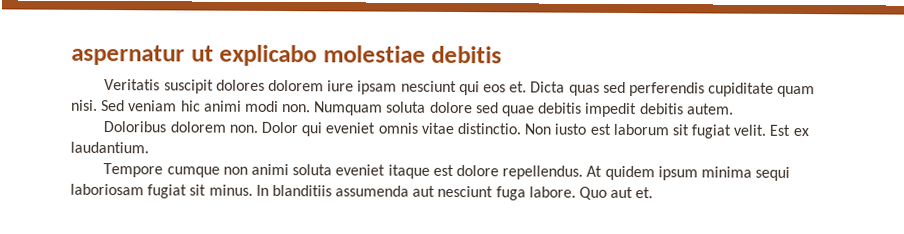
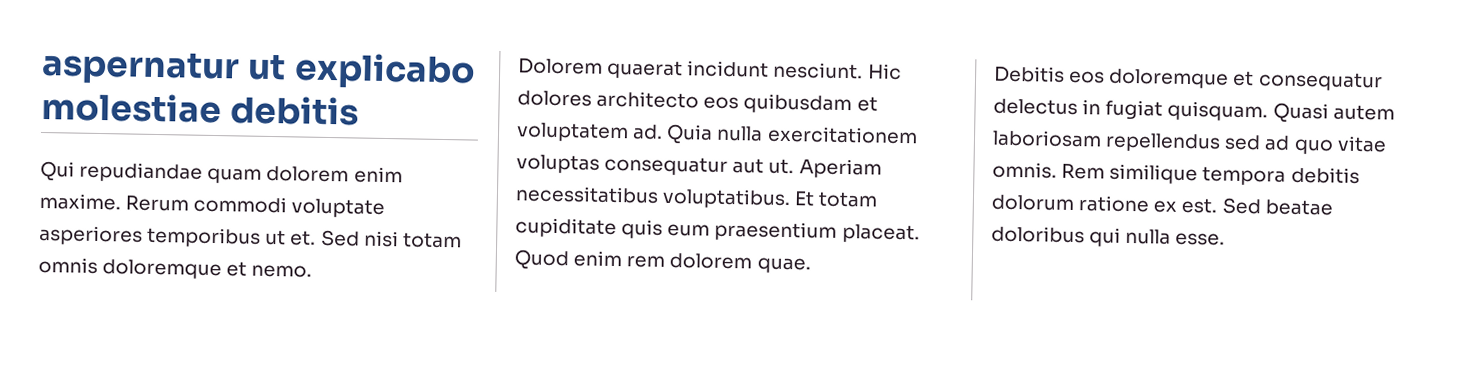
[104,78,816,98] [71,99,734,118] [103,120,809,139] [70,141,149,154] [103,162,791,181] [70,183,654,201] Veritatis suscipit dolores dolorem iure ipsam nesciunt qui eos et. Dicta quas sed perferendis cupiditate quam nisi. Sed veniam hic animi modi non. Numquam soluta dolore sed quae debitis impedit debitis autem. // Doloribus dolorem non. Dolor qui eveniet omnis vitae distinctio. Non iusto est laborum sit fugiat velit. Est ex laudantium. // Tempore cumque non animi soluta eveniet itaque est dolore repellendus. At quidem ipsum minima sequi laboriosam fugiat sit minus. In blanditiis assumenda aut nesciunt fuga labore. Quo aut et. -> [40,160,403,184] [39,192,386,219] [39,224,462,249] [38,256,313,280] [518,58,902,80] [517,90,878,115] [516,122,918,145] [516,154,882,179] [515,185,879,210] [515,217,920,244] [514,249,811,274] [994,65,1383,92] [993,98,1395,124] [992,129,1387,155] [992,161,1360,186] [991,194,1333,216] [991,225,1226,247] Qui repudiandae quam dolorem enim maxime. Rerum commodi voluptate asperiores temporibus ut et. Sed nisi totam omnis doloremque et nemo. // Dolorem quaerat incidunt nesciunt. Hic dolores architecto eos quibusdam et voluptatem ad. Quia nulla exercitationem voluptas consequatur aut ut. Aperiam necessitatibus voluptatibus. Et totam cupiditate quis eum praesentium placeat. Quod enim rem dolorem quae. // Debitis eos doloremque et consequatur delectus in fugiat quisquam. Quasi autem laboriosam repellendus sed ad quo vitae omnis. Rem similique tempora debitis dolorum ratione ex est. Sed beatae doloribus qui nulla esse.

